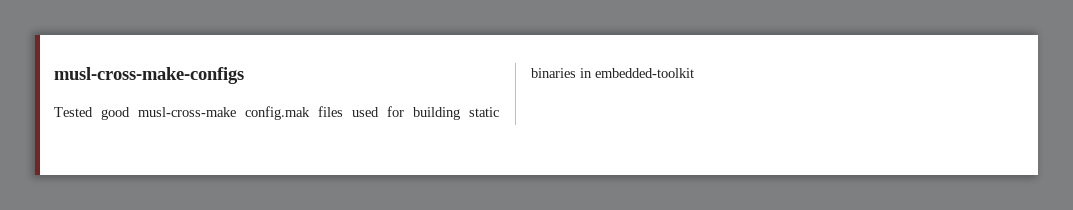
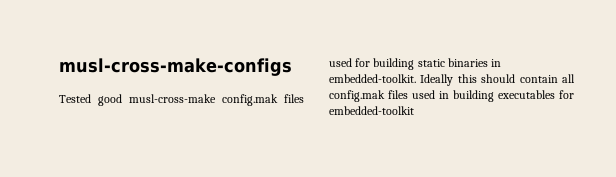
(592, 73) none -> [329,74,575,86] [329,90,574,102] embedded-toolkit. Ideally this should contain all config.mak files used in building executables for

